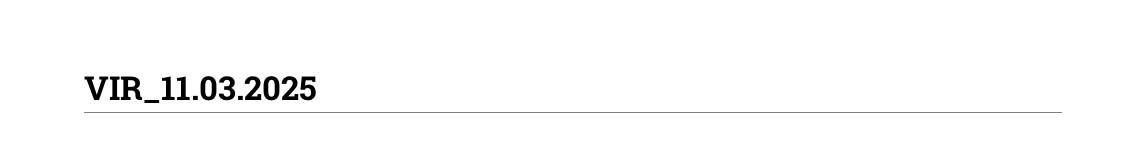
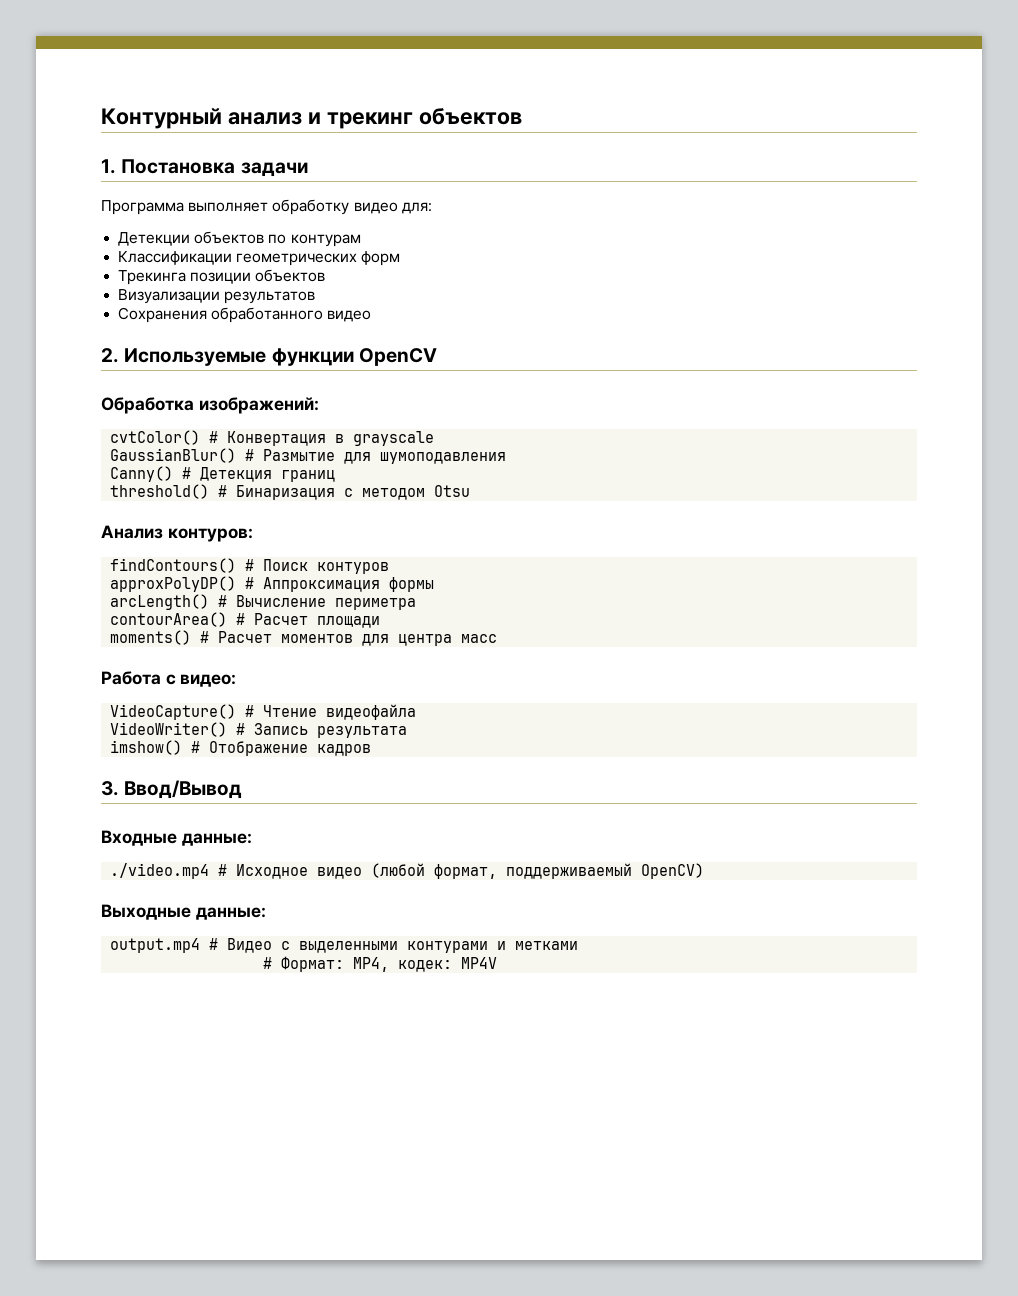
[84,76,317,103] VIR_11.03.2025 -> [101,108,522,129] [101,159,308,177] [101,199,432,215] [118,231,361,247] [118,251,401,266] [118,269,326,285] [118,289,316,304] [118,307,372,323] [101,348,437,366] [101,397,319,414] [110,430,435,446] [110,448,507,464] [110,466,336,482] [110,484,471,500] [101,525,253,542] [110,558,390,574] [110,576,435,592] [110,594,417,610] [110,612,381,628] [110,630,498,646] [101,671,237,687] [110,704,417,720] [110,722,408,738] [110,740,372,756] [101,780,243,799] [101,830,252,846] [110,863,705,879] [101,904,266,920] [110,938,579,953] [263,956,498,972] Контурный анализ и трекинг объектов // 1. Постановка задачи // Программа выполняет обработку видео для: // Детекции объектов по контурам // Классификации геометрических форм // Трекинга позиции объектов // Визуализации результатов // Сохранения обработанного видео // 2. Используемые функции OpenCV // Обработка изображений: // cvtColor() # Конвертация в grayscale // GaussianBlur() # Размытие для шумоподавления // Canny() # Детекция границ // threshold() # Бинаризация с методом Otsu // Анализ контуров: // findContours() # Поиск контуров // approxPolyDP() # Аппроксимация формы // arcLength() # Вычисление периметра // contourArea() # Расчет площади // moments() # Расчет моментов для центра масс // Работа с видео: // VideoCapture() # Чтение видеофайла // VideoWriter() # Запись результата // imshow() # Отображение кадров // 3. Ввод/Вывод // Входные данные: // ./video.mp4 # Исходное видео (любой формат, поддерживаемый OpenCV) // Выходные данные: // output.mp4 # Видео с выделенными контурами и метками // # Формат: MP4, кодек: MP4V

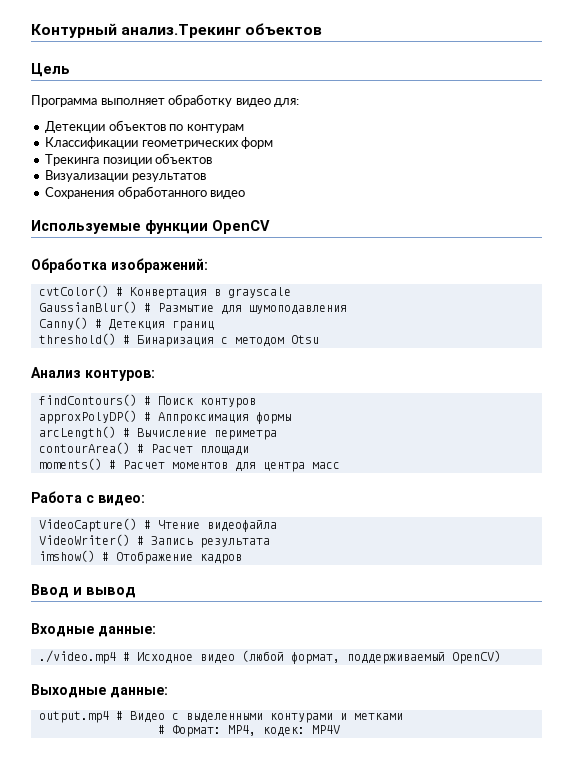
[227,108,522,129] [101,159,308,177] анализ и трекинг объектов // 1. Постановка задачи -> [121,23,323,38] [31,63,70,77] анализ.Трекинг объектов // Цель
[101,348,119,363] 2. -> (246, 194) none
[101,780,243,799] 3. Ввод/Вывод -> [31,584,136,598] Ввод и вывод

